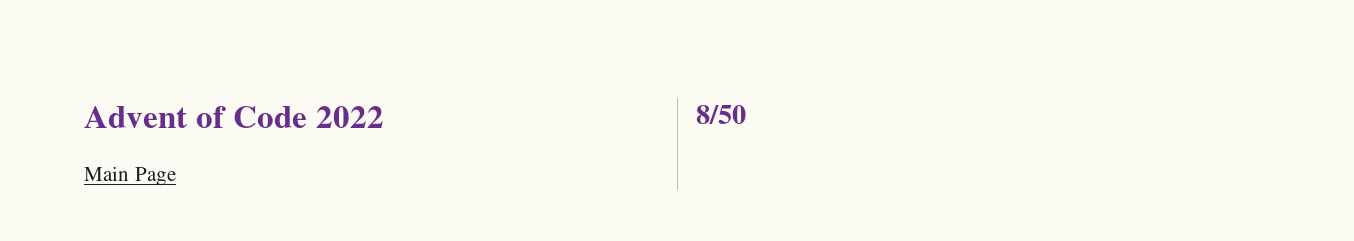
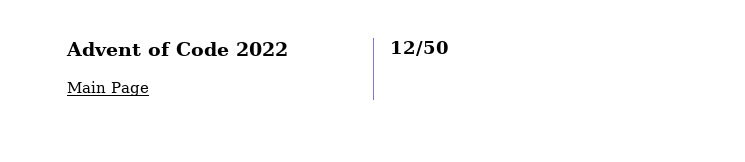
[696,105,746,124] 8/50 -> [390,41,449,56] 12/50

